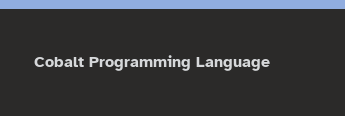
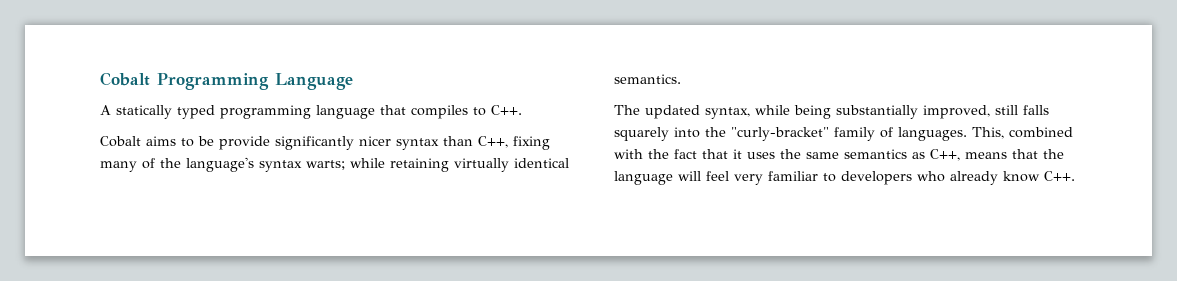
(270, 64) none -> [100,105,522,119] [100,136,550,150] [100,157,569,172] [614,74,681,84] [614,105,1049,119] [614,127,1073,141] [614,149,1064,161] [614,171,1075,185] // A statically typed programming language that compiles to C++. // Cobalt aims to be provide significantly nicer syntax than C++, fixing many of the language's syntax warts; while retaining virtually identical semantics. // The updated syntax, while being substantially improved, still falls squarely into the "curly-bracket" family of languages. This, combined with the fact that it uses the same semantics as C++, means that the language will feel very familiar to developers who already know C++.

